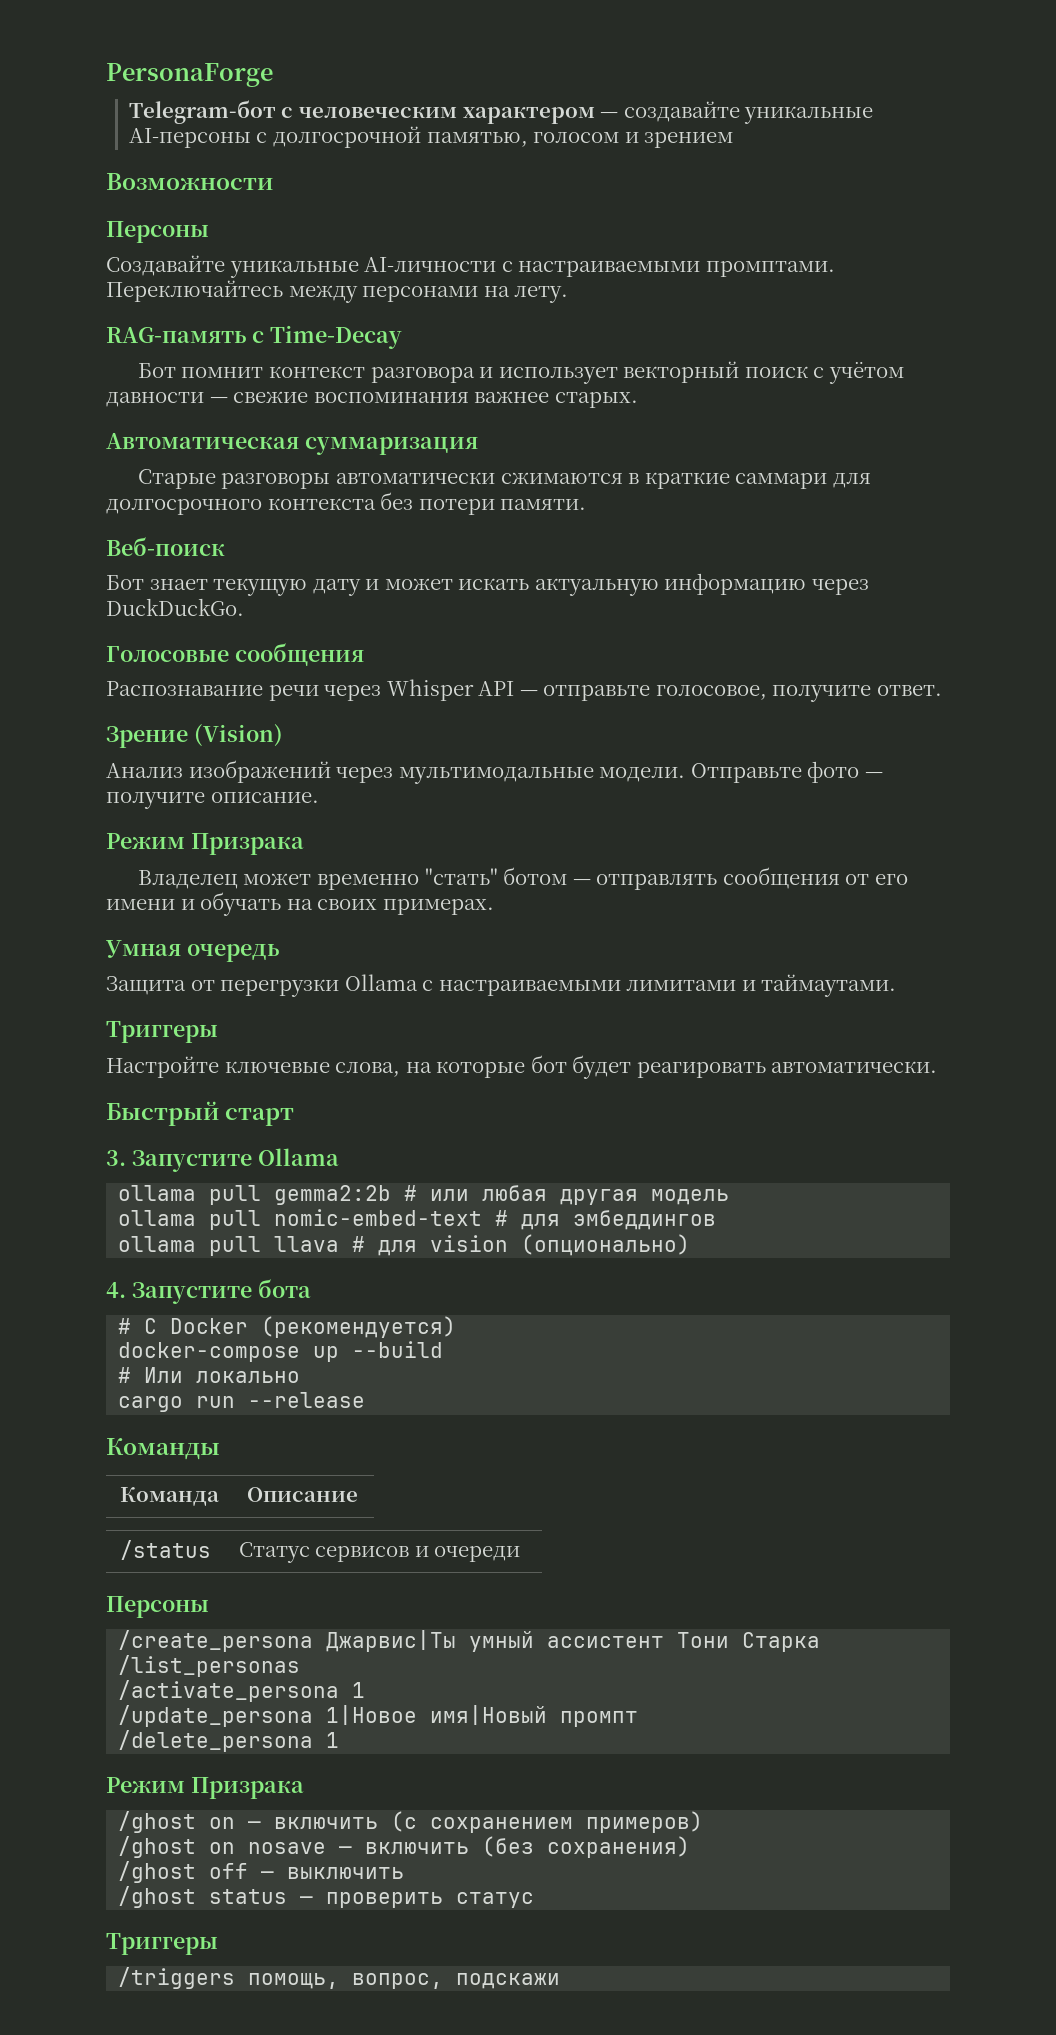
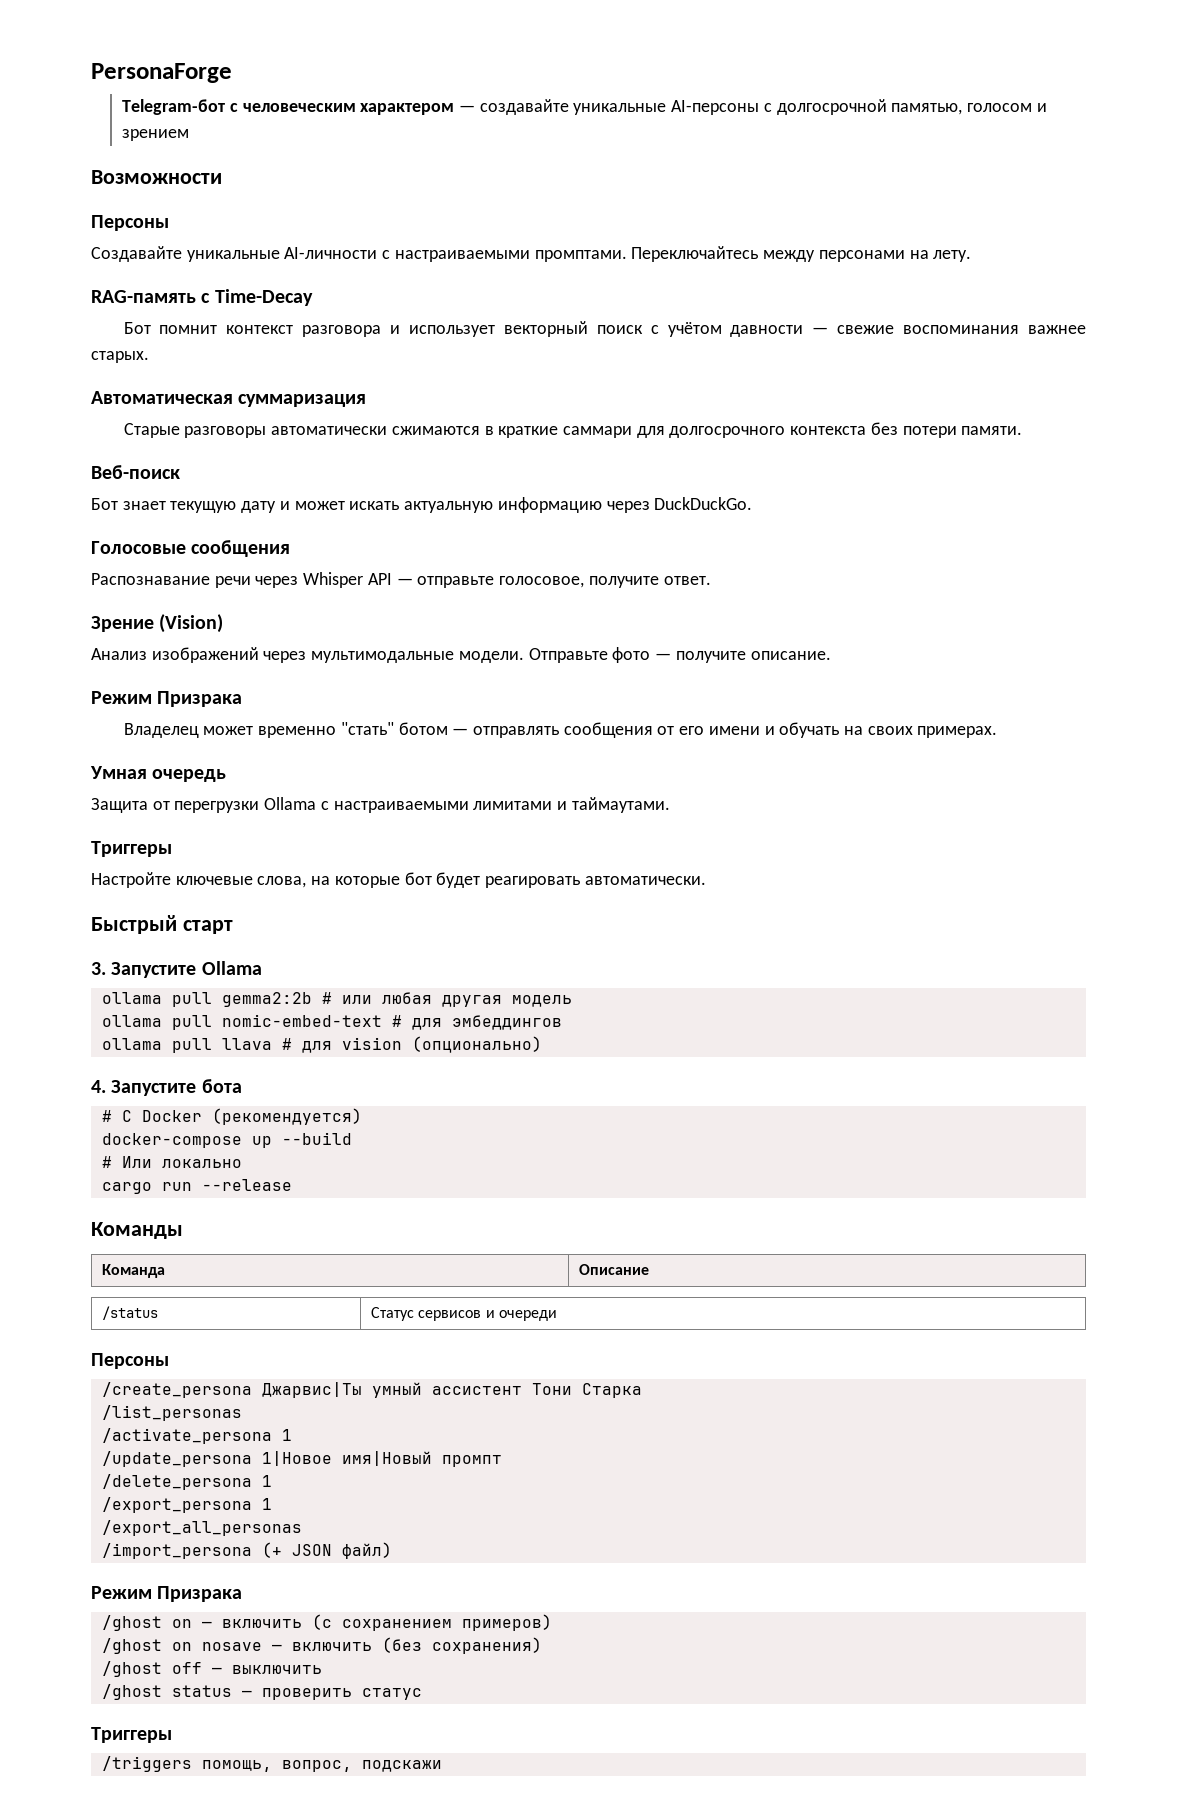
(340, 1740) none -> [101,1497,272,1513] [101,1520,302,1536] [101,1542,392,1559] // /export_persona 1 // /export_all_personas // /import_persona (+ JSON файл)

